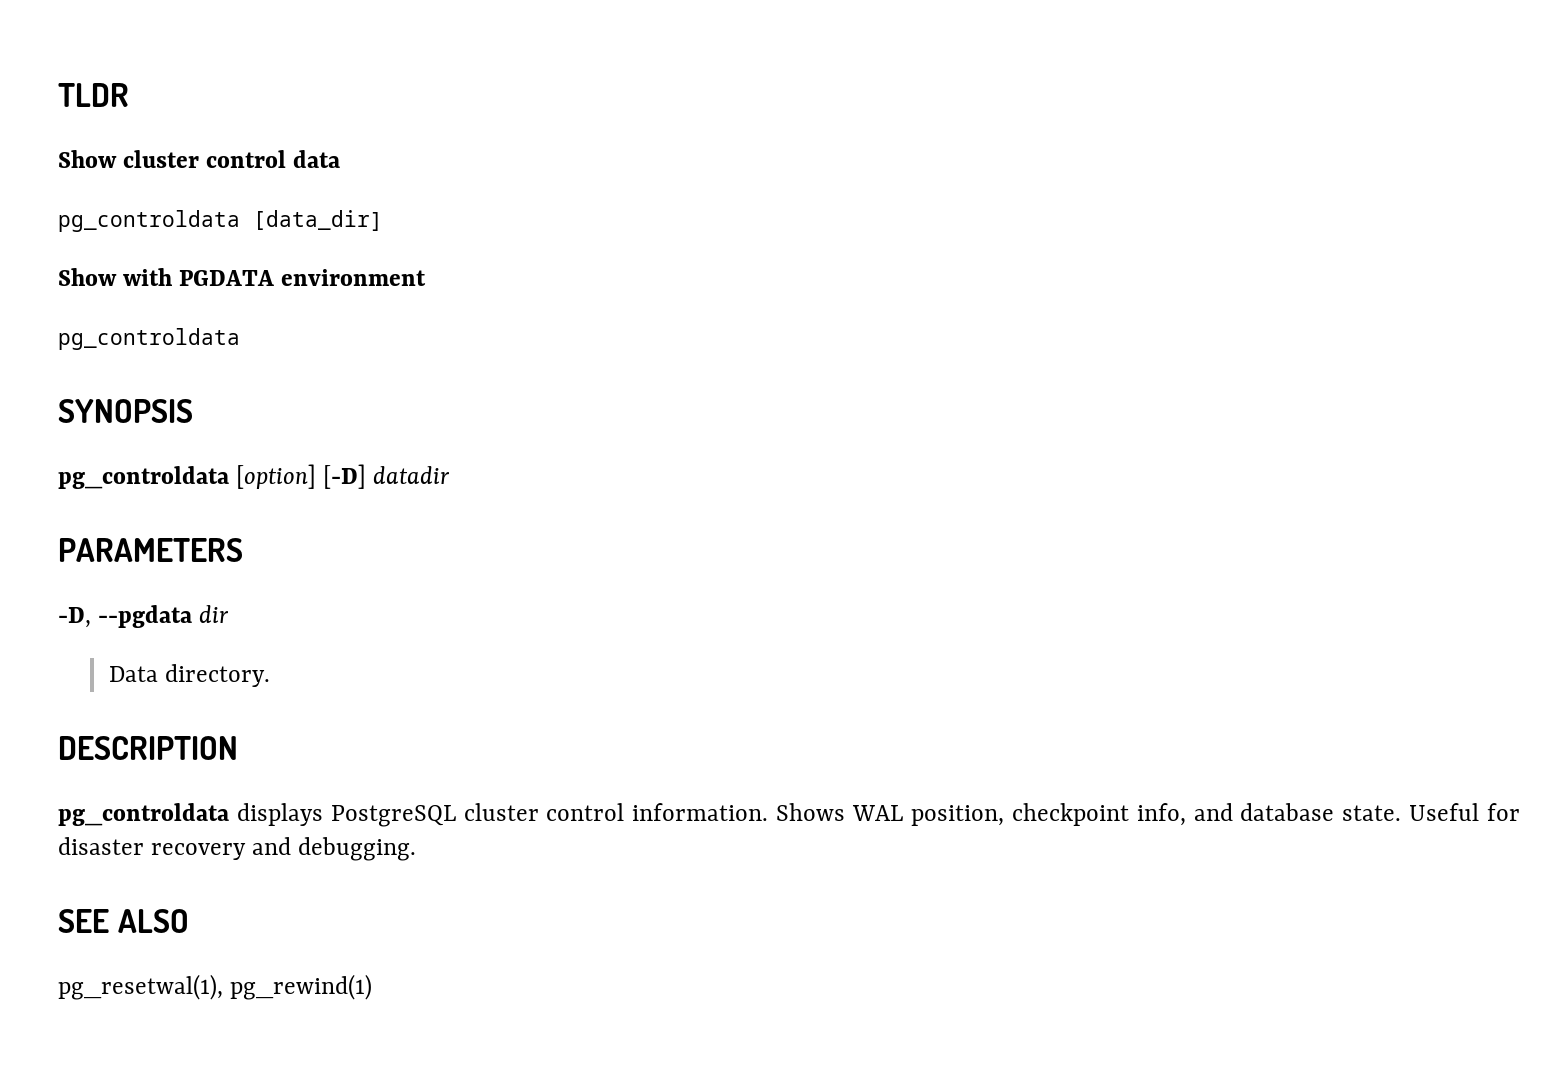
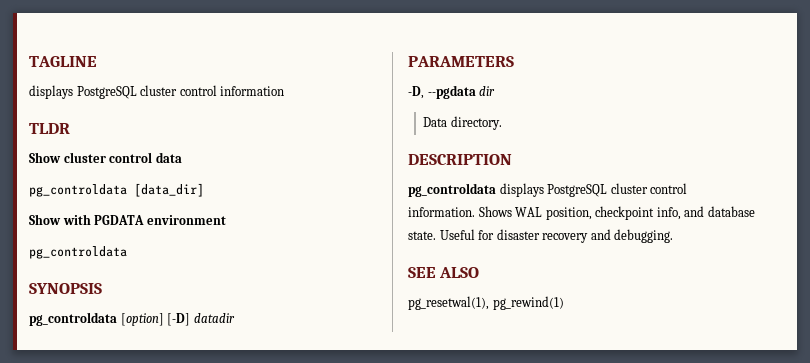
(58, 95) none -> [29,56,97,67] [29,85,285,99] TAGLINE // displays PostgreSQL cluster control information //

